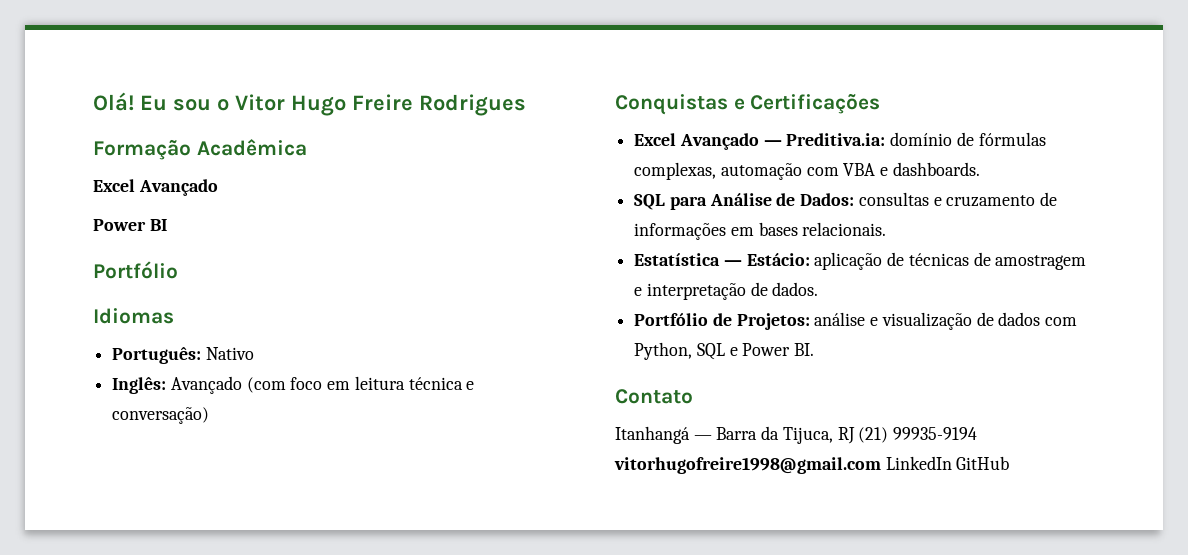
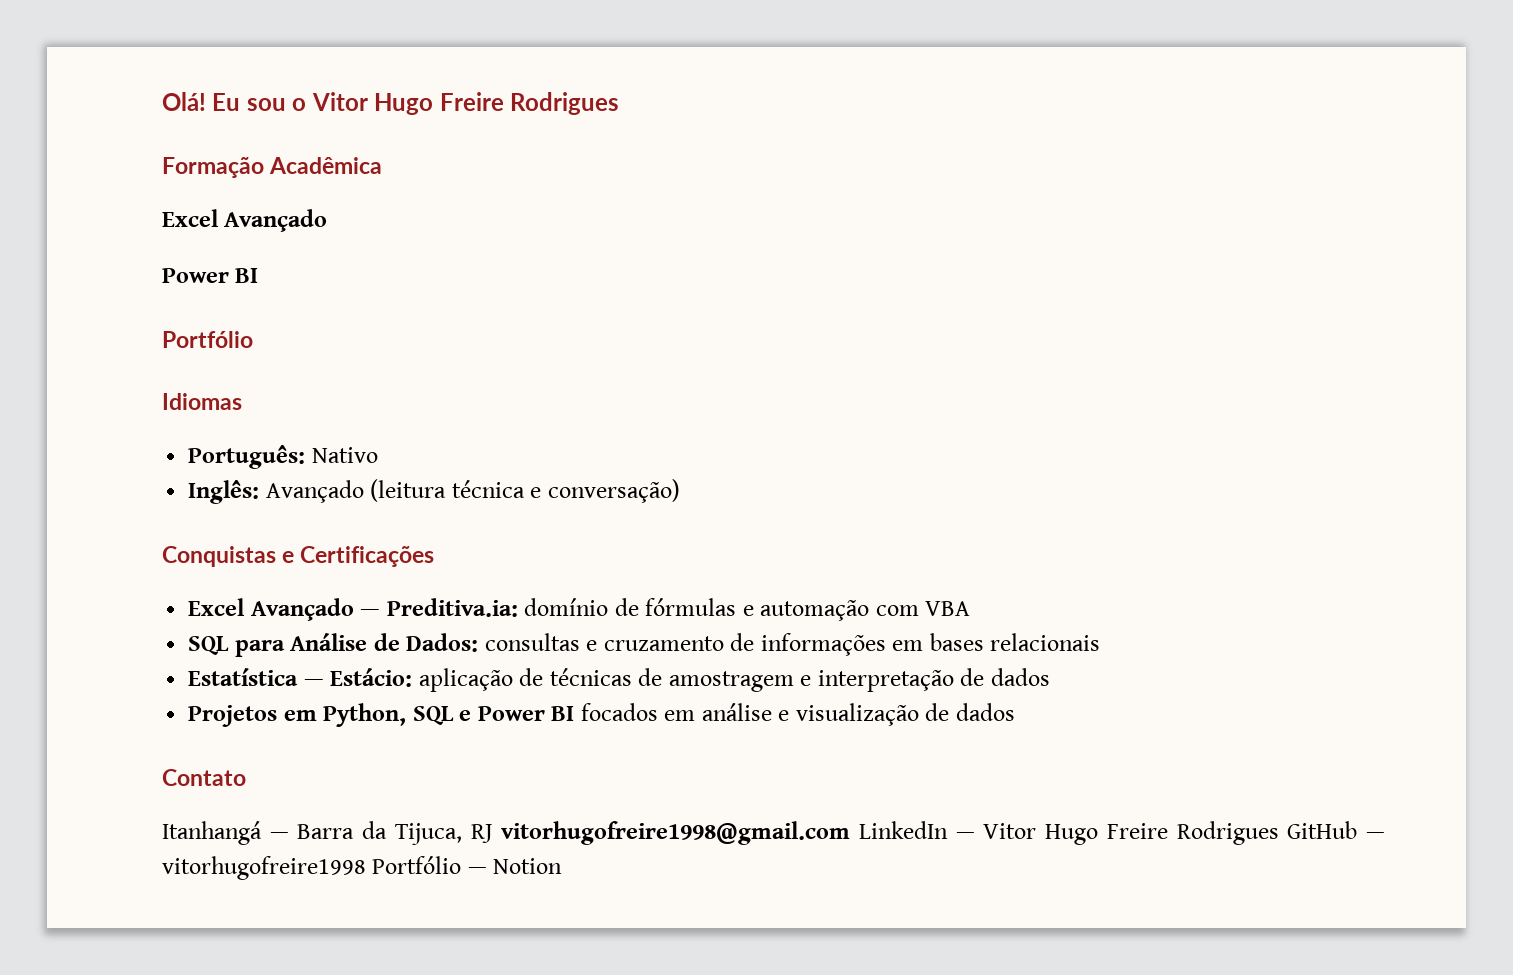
[246,376,405,393] (com foco em leitura -> [370,479,447,502] (leitura
[634,162,717,180] complexas, -> [742,605,754,616] e
[880,162,980,176] e dashboards. -> (971, 608) none
[802,222,887,236] relacionais. -> [990,633,1101,651] relacionais
[772,282,819,296] [634,313,810,330] dados. // Portfólio de Projetos: -> [990,668,1050,686] [188,703,696,727] dados // Projetos em Python, SQL e Power BI focados em
[1045,317,1078,326] [634,342,815,360] com Python, SQL e Power BI. -> (1015, 712) none
[858,427,978,443] [614,456,1010,474] (21) 99935-9194 vitorhugofreire1998@gmail.com LinkedIn GitHub -> [501,821,1385,845] [162,856,563,880] vitorhugofreire1998@gmail.com LinkedIn — Vitor Hugo Freire Rodrigues GitHub — vitorhugofreire1998 Portfólio — Notion

